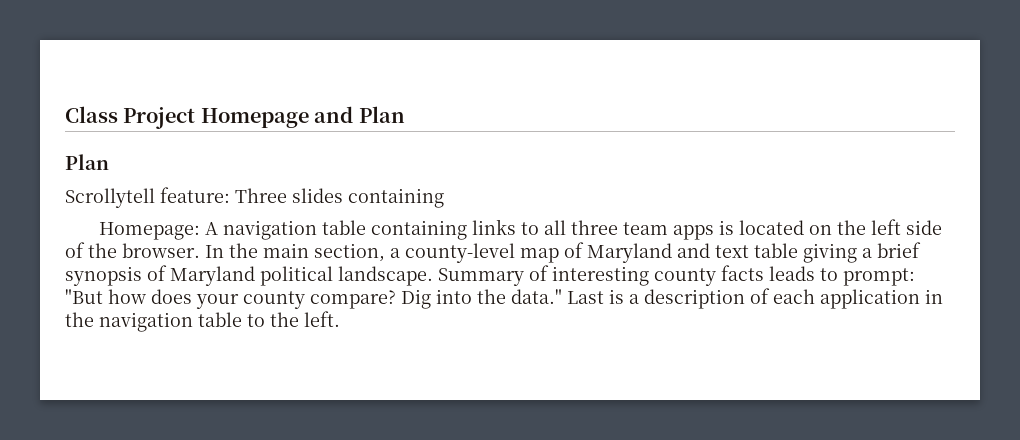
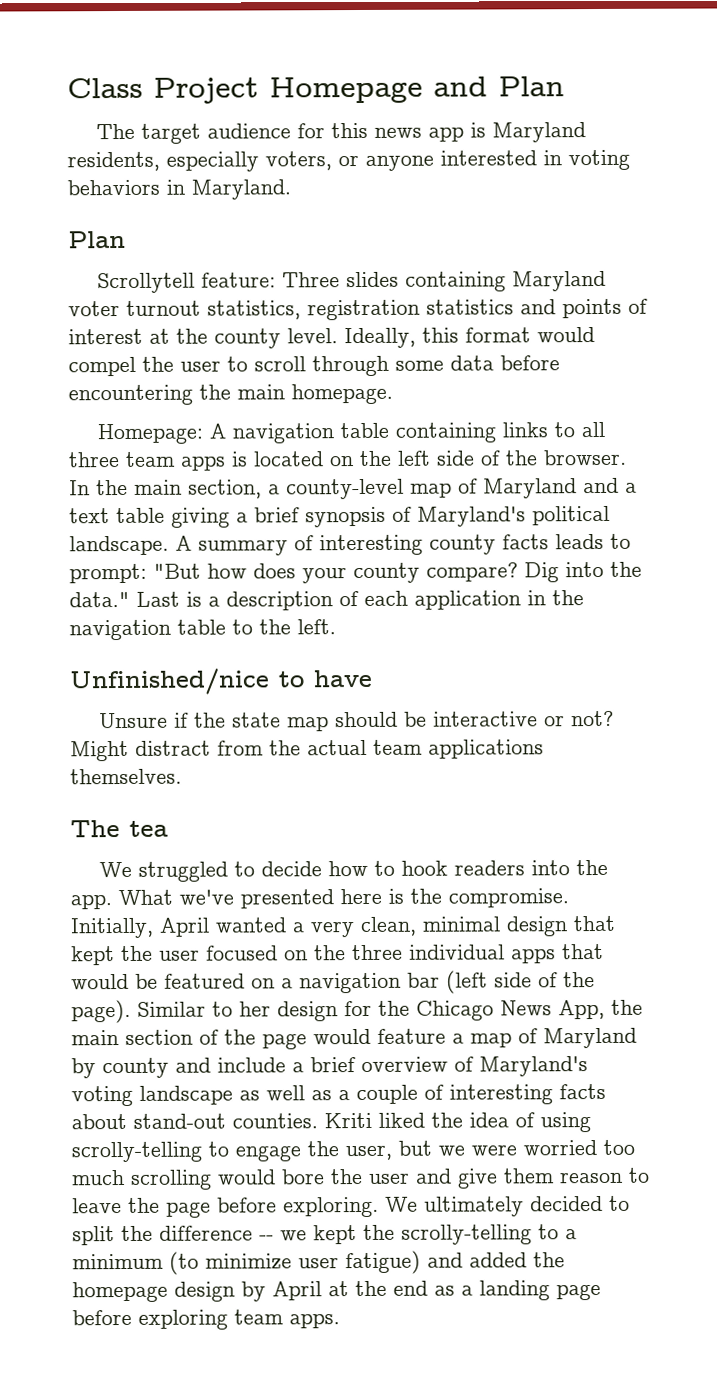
(405, 114) none -> [96,122,587,144] [67,149,630,172] [67,179,291,200] // The target audience for this news app is Maryland residents, especially voters, or anyone interested in voting behaviors in Maryland.
(444, 198) none -> [512,270,607,292] [68,298,648,321] [68,327,595,349] [68,355,560,377] [68,383,393,406] Maryland voter turnout statistics, registration statistics and points of interest at the county level. Ideally, this format would compel the user to scroll through some data before encountering the main homepage.
(710, 250) none -> [625,482,637,493] a
[170,266,255,286] Maryland -> [417,506,526,527] Maryland's
[438,268,524,286] Summary -> [175,535,288,556] A summary
(340, 319) none -> [69,668,372,696] [99,710,615,732] [70,739,544,762] [70,768,182,785] [70,820,168,838] [99,859,609,882] [70,888,569,910] [70,915,616,939] [71,943,604,966] [71,970,595,994] [71,999,643,1024] [71,1027,637,1050] [71,1056,588,1079] [71,1083,606,1107] [71,1112,591,1133] [71,1139,635,1163] [72,1167,650,1190] [72,1195,630,1218] [72,1224,577,1246] [72,1250,565,1275] [72,1280,601,1303] [72,1309,340,1330] // Unfinished/nice to have // Unsure if the state map should be interactive or not? Might distract from the actual team applications themselves. // The tea // We struggled to decide how to hook readers into the app. What we've presented here is the compromise. Initially, April wanted a very clean, minimal design that kept the user focused on the three individual apps that would be featured on a navigation bar (left side of the page). Similar to her design for the Chicago News App, the main section of the page would feature a map of Maryland by county and include a brief overview of Maryland's voting landscape as well as a couple of interesting facts about stand-out counties. Kriti liked the idea of using scrolly-telling to engage the user, but we were worried too much scrolling would bore the user and give them reason to leave the page before exploring. We ultimately decided to split the difference -- we kept the scrolly-telling to a minimum (to minimize user fatigue) and added the homepage design by April at the end as a landing page before exploring team apps.

